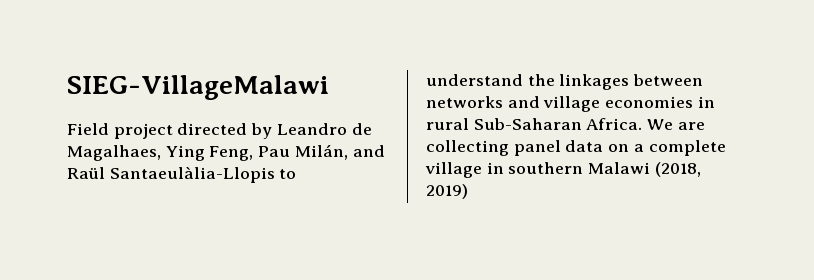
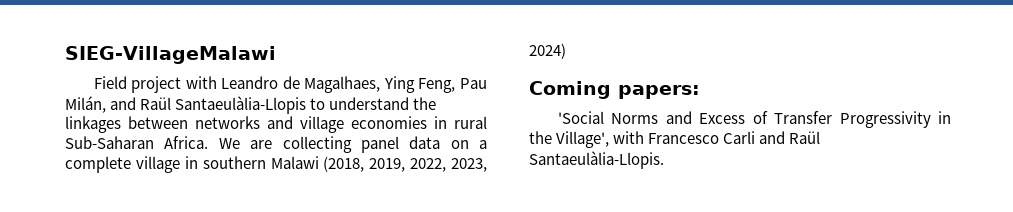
[177,123,273,139] directed by -> [185,76,217,89] with
[426,184,468,199] 2019) -> [369,158,487,172] [529,43,566,59] [529,81,700,99] [557,111,952,128] [529,131,821,148] [529,151,664,169] 2019, 2022, 2023, 2024) // Coming papers: // 'Social Norms and Excess of Transfer Progressivity in the Village', with Francesco Carli and Raül Santaeulàlia-Llopis.

